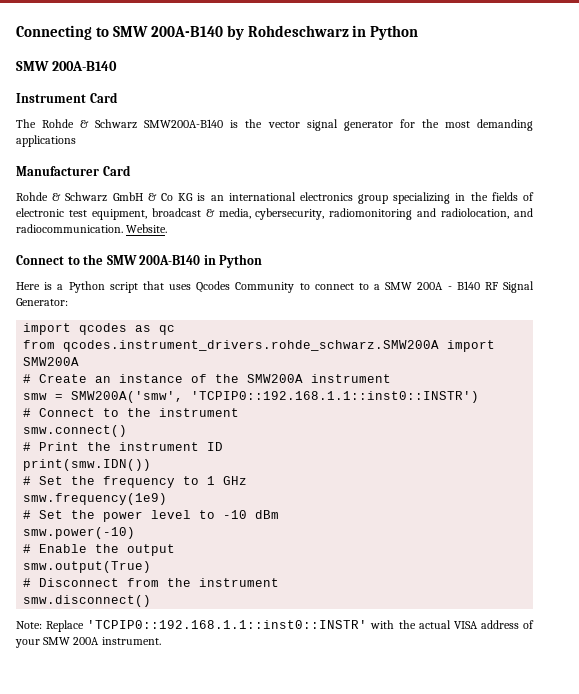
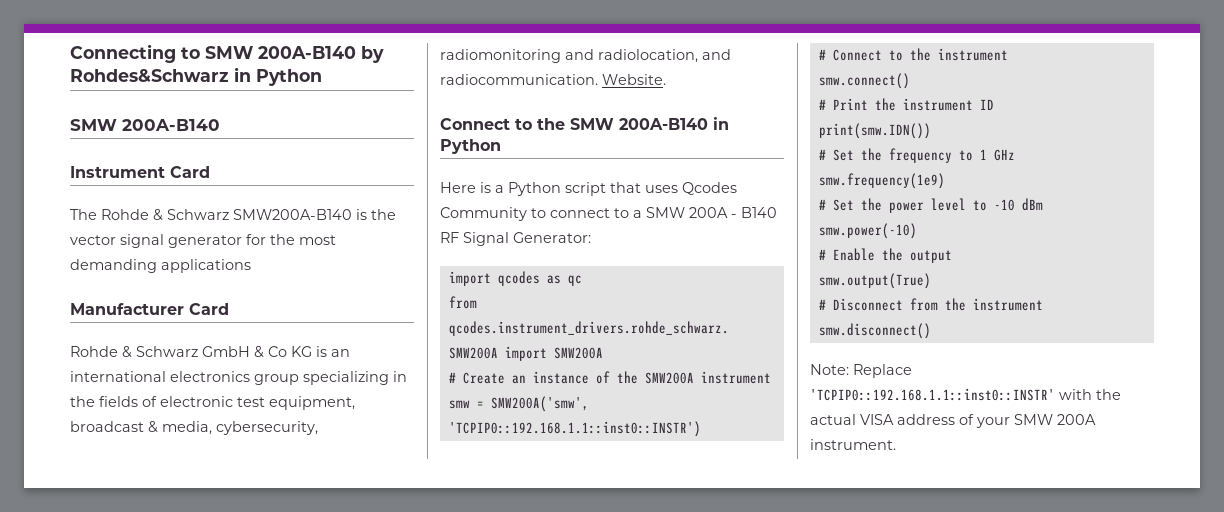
[247,25,349,37] Rohdeschwarz -> [70,69,229,82] Rohdes&Schwarz

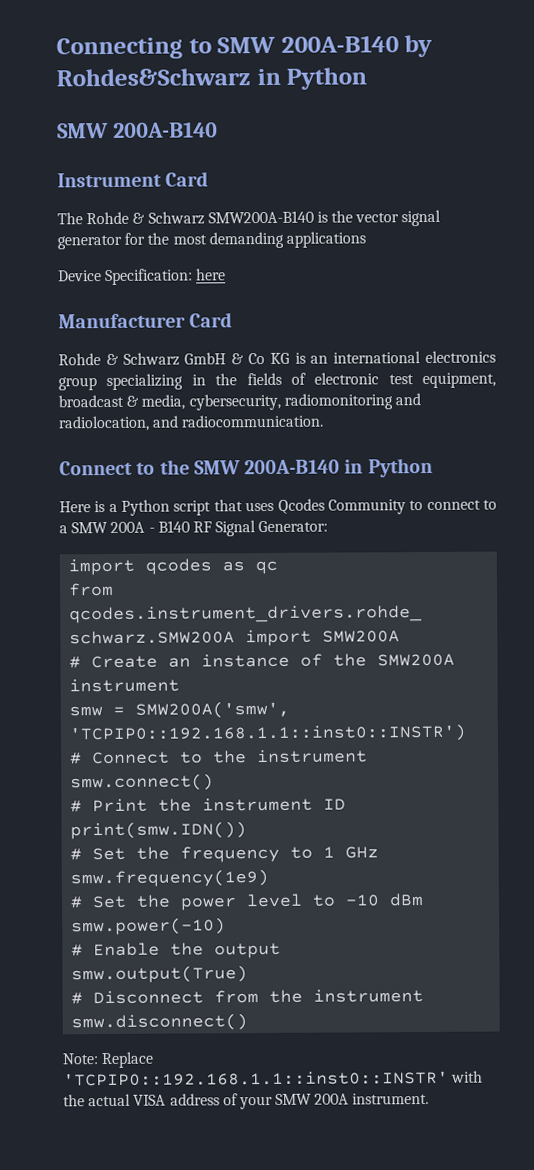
(251, 266) none -> [58,268,227,286] // Device Specification: here
[602,74,666,85] Website. -> (325, 421) none

